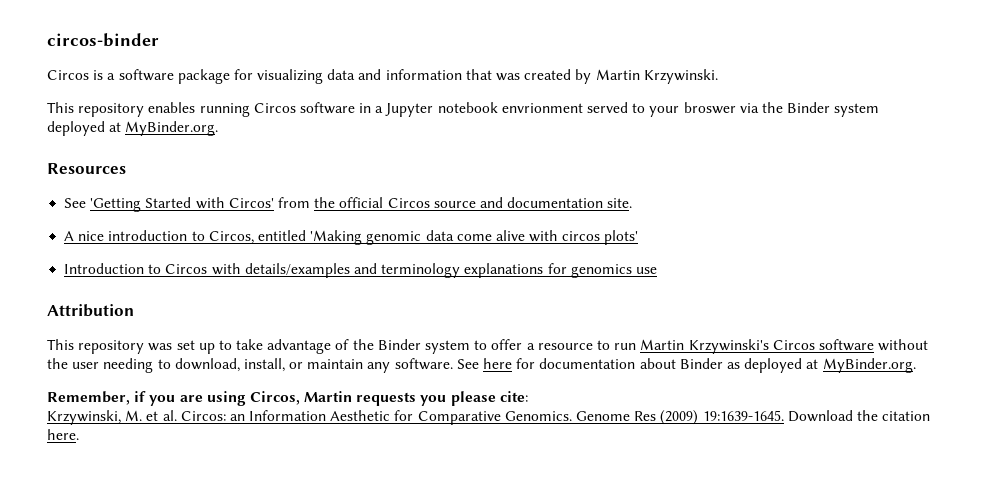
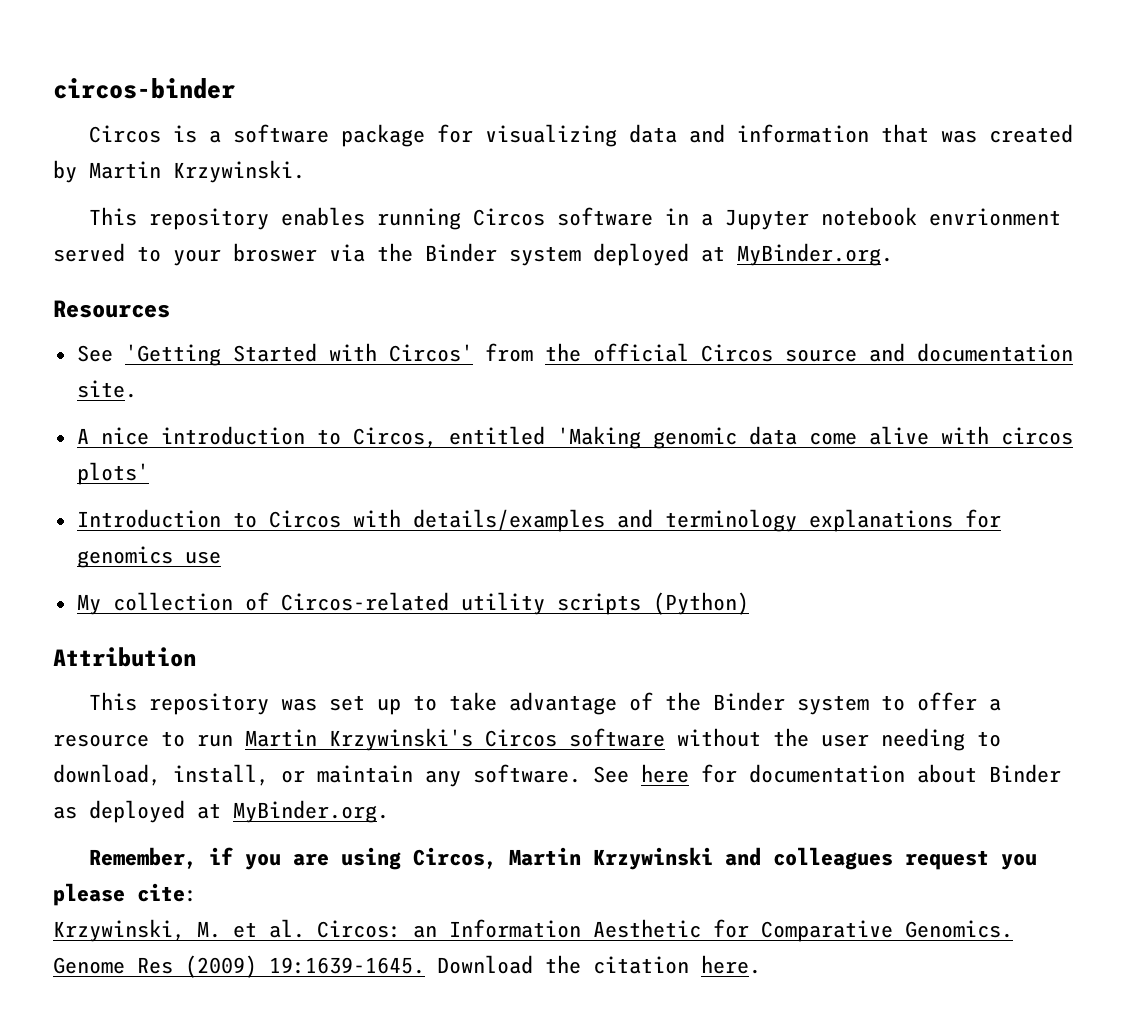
(657, 270) none -> [76,592,749,615] // My collection of Circos-related utility scripts (Python)
[356,392,417,406] requests -> [592,847,989,870] Krzywinski and colleagues request

